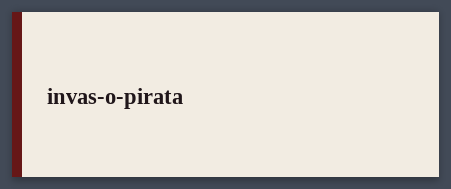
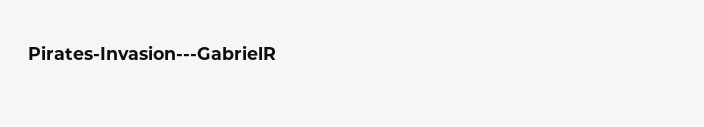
[47,88,183,109] invas-o-pirata -> [28,45,276,60] Pirates-Invasion---GabrielR

